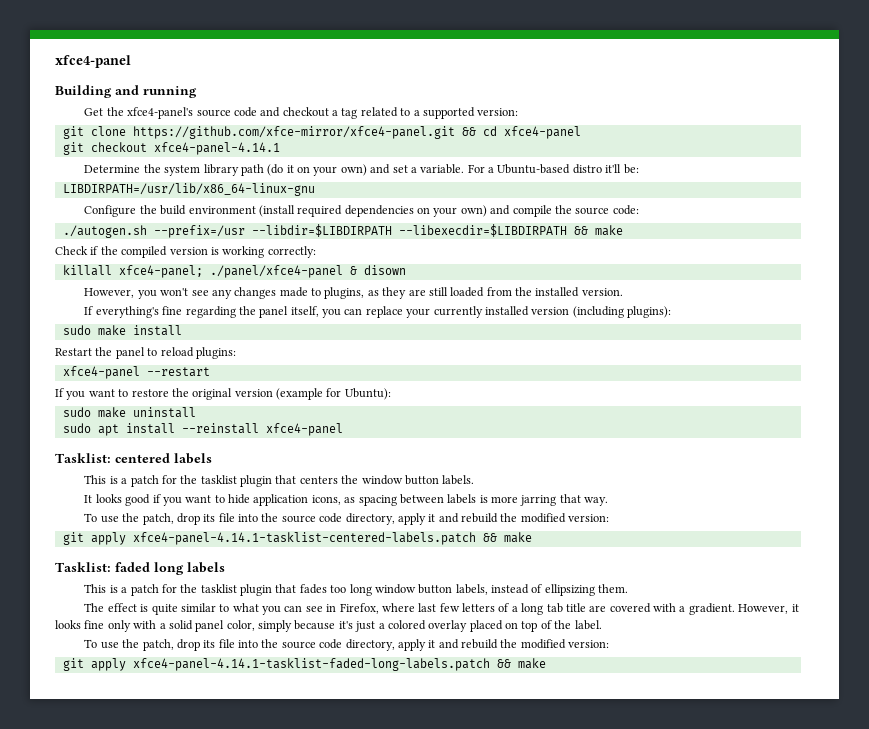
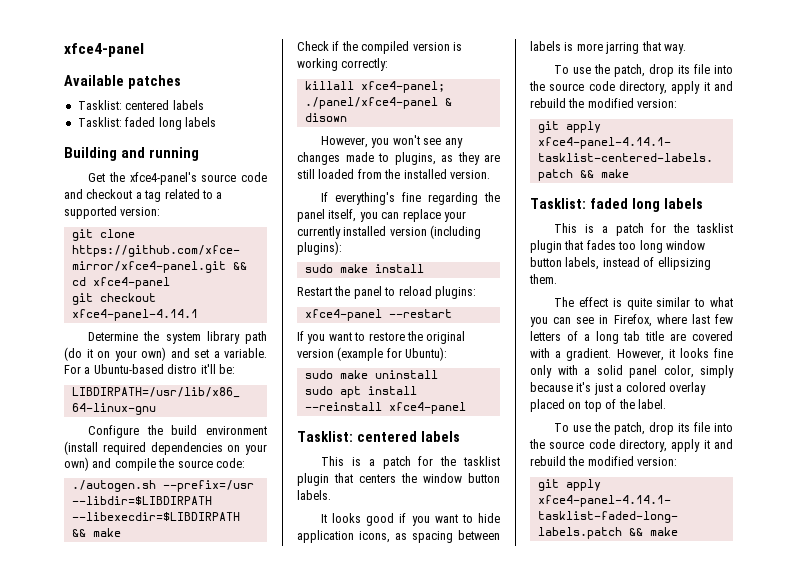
[55,55,131,68] xfce4-panel -> [64,43,144,57] [64,75,181,89] [77,100,204,110] [77,117,216,130] xfce4-panel // Available patches // Tasklist: centered labels // Tasklist: faded long labels

